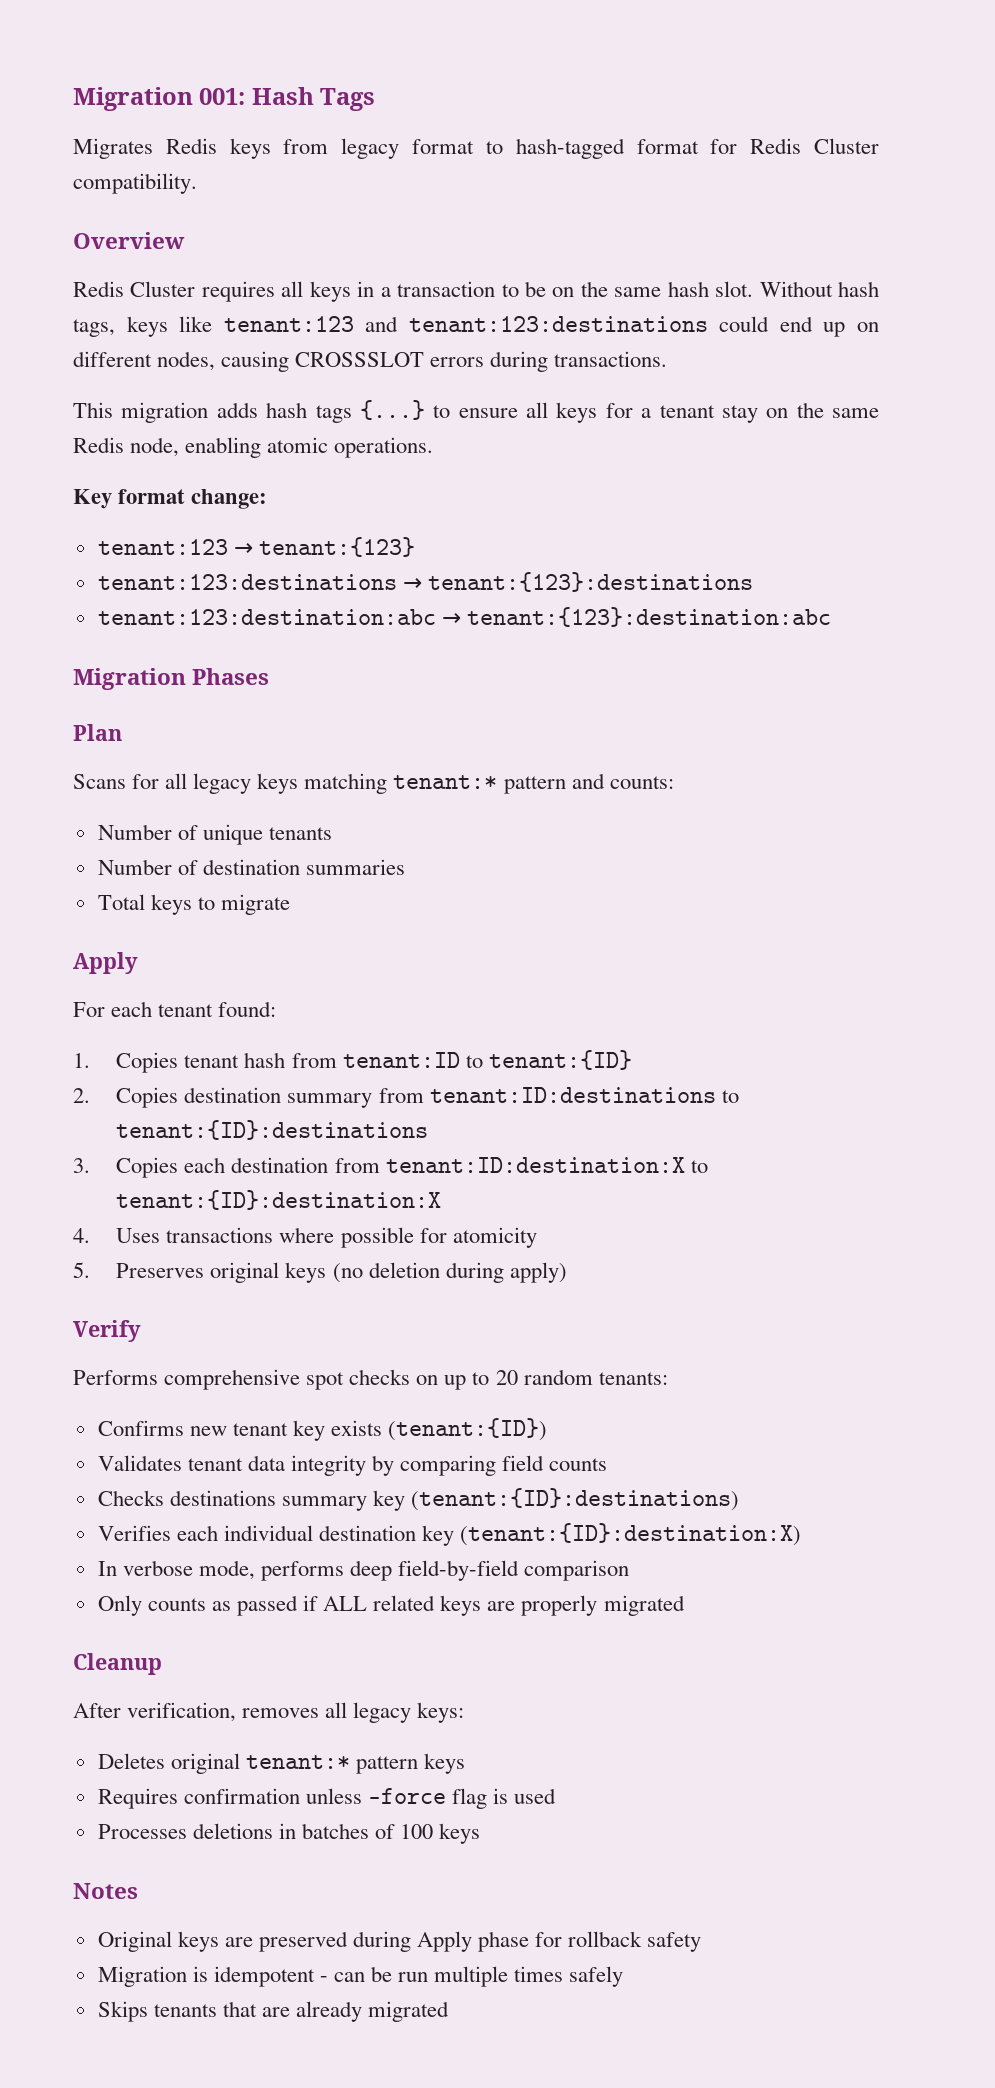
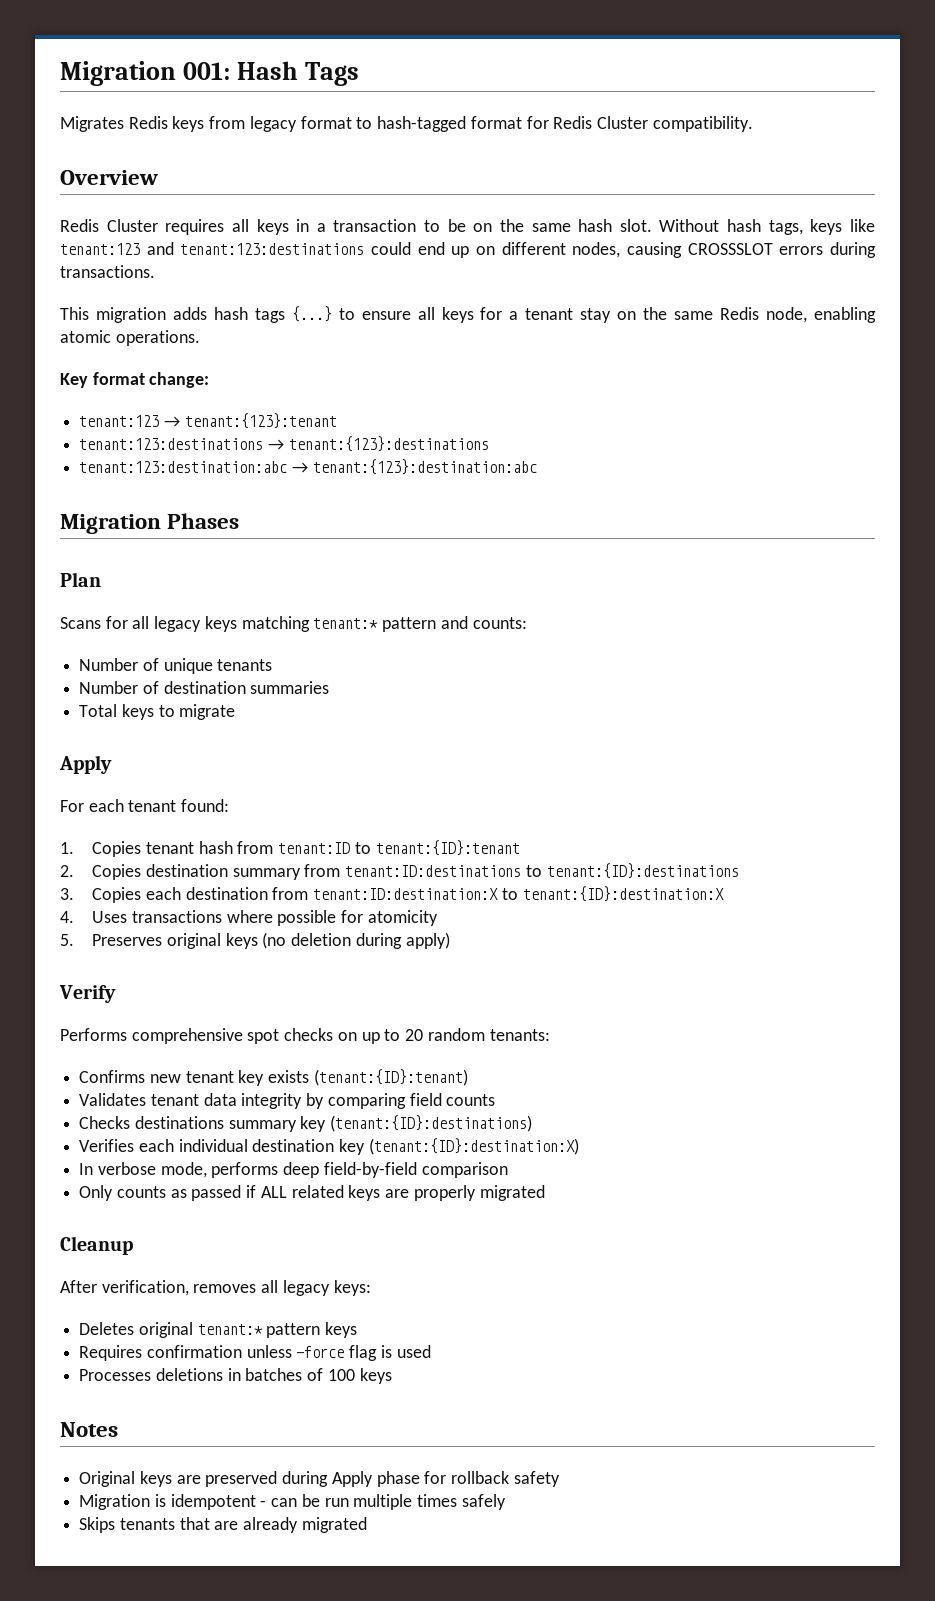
[258,537,415,557] tenant:{123} -> [184,413,337,429] tenant:{123}:tenant
[488,1050,632,1070] tenant:{ID} -> [375,840,520,856] tenant:{ID}:tenant
[388,1418,548,1441] (tenant:{ID}) -> [313,1069,468,1086] (tenant:{ID}:tenant)

